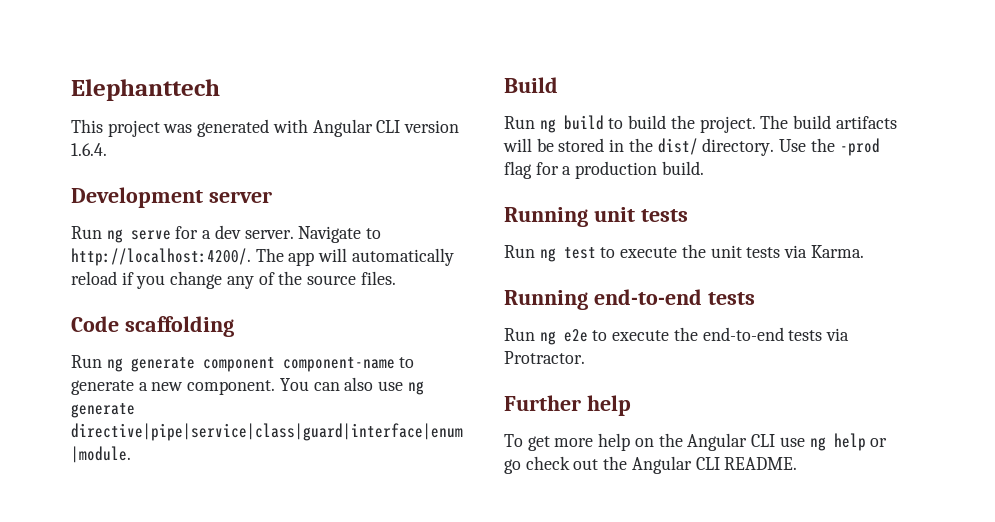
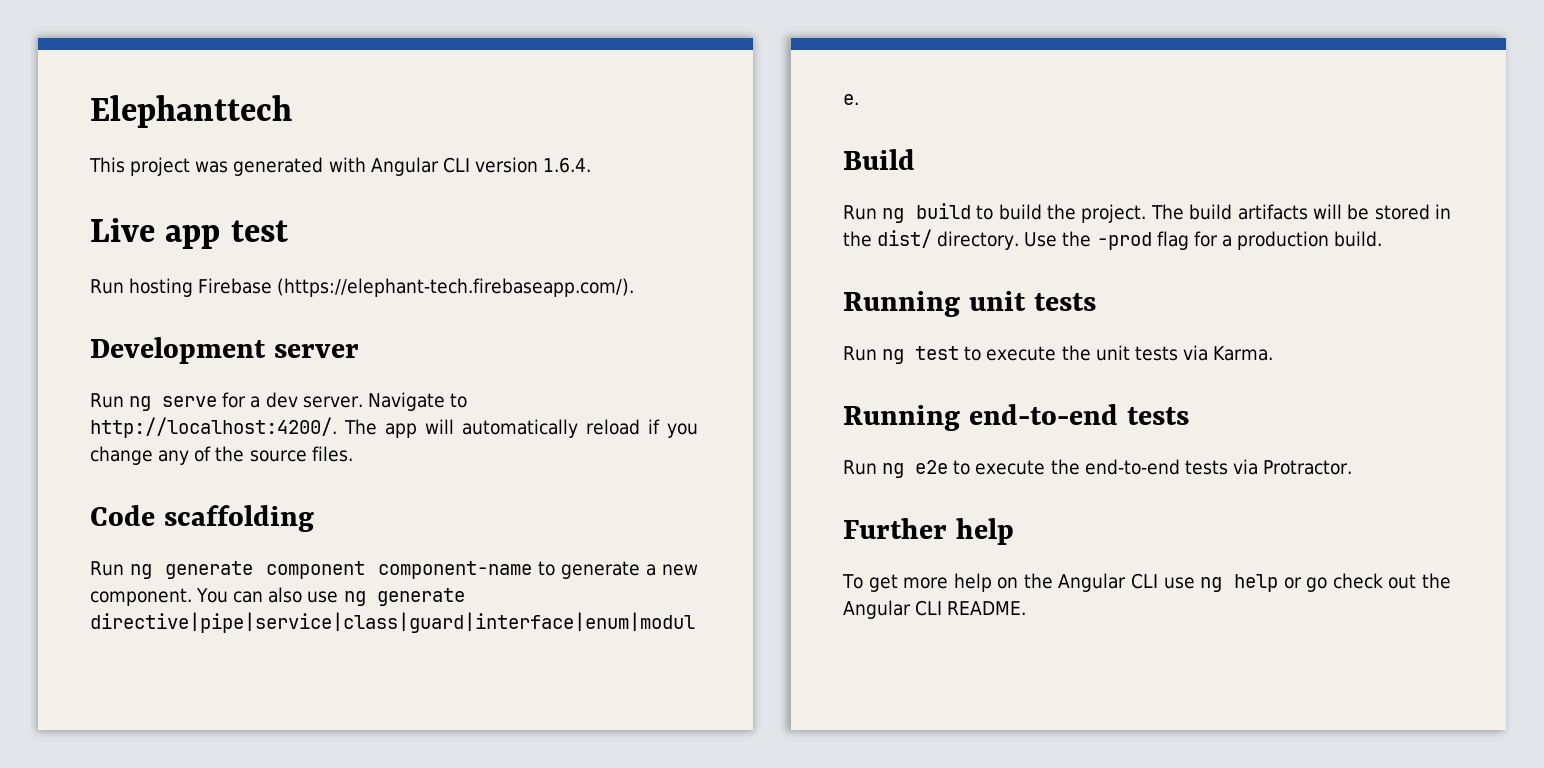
(107, 149) none -> [90,218,288,249] [90,278,635,297] // Live app test // Run hosting Firebase (https://elephant-tech.firebaseapp.com/).

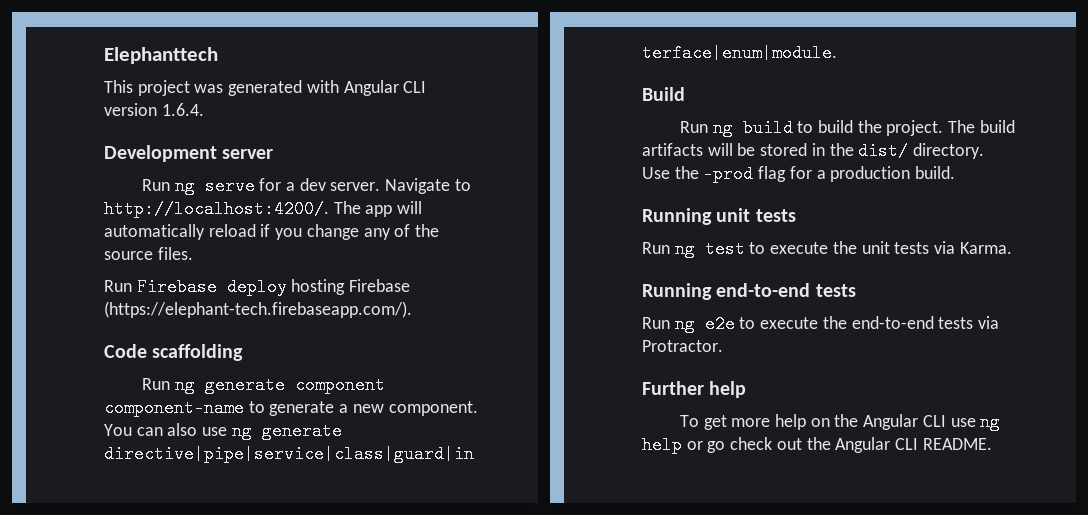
[90,218,288,249] [90,278,635,297] // Live app test // Run hosting Firebase (https://elephant-tech.firebaseapp.com/). -> (204, 109) none
(353, 454) none -> [104,278,411,296] [104,301,412,318] // Run Firebase deploy hosting Firebase (https://elephant-tech.firebaseapp.com/).

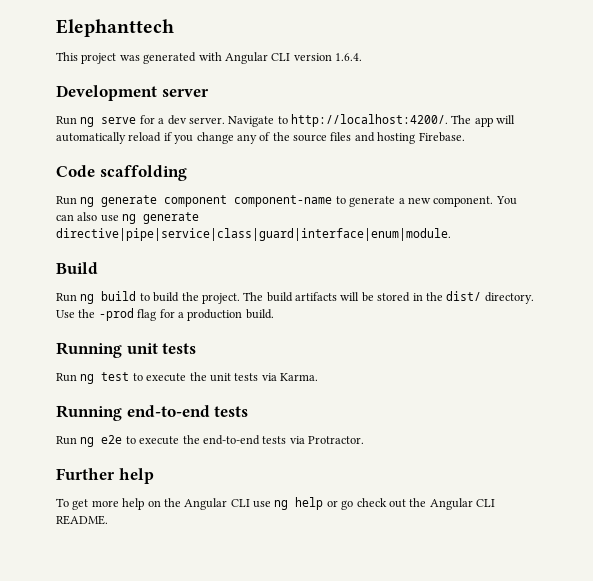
[157,247,193,260] [104,278,411,296] [104,301,412,318] files. // Run Firebase deploy hosting Firebase (https://elephant-tech.firebaseapp.com/). -> [330,132,465,144] files and hosting Firebase.

